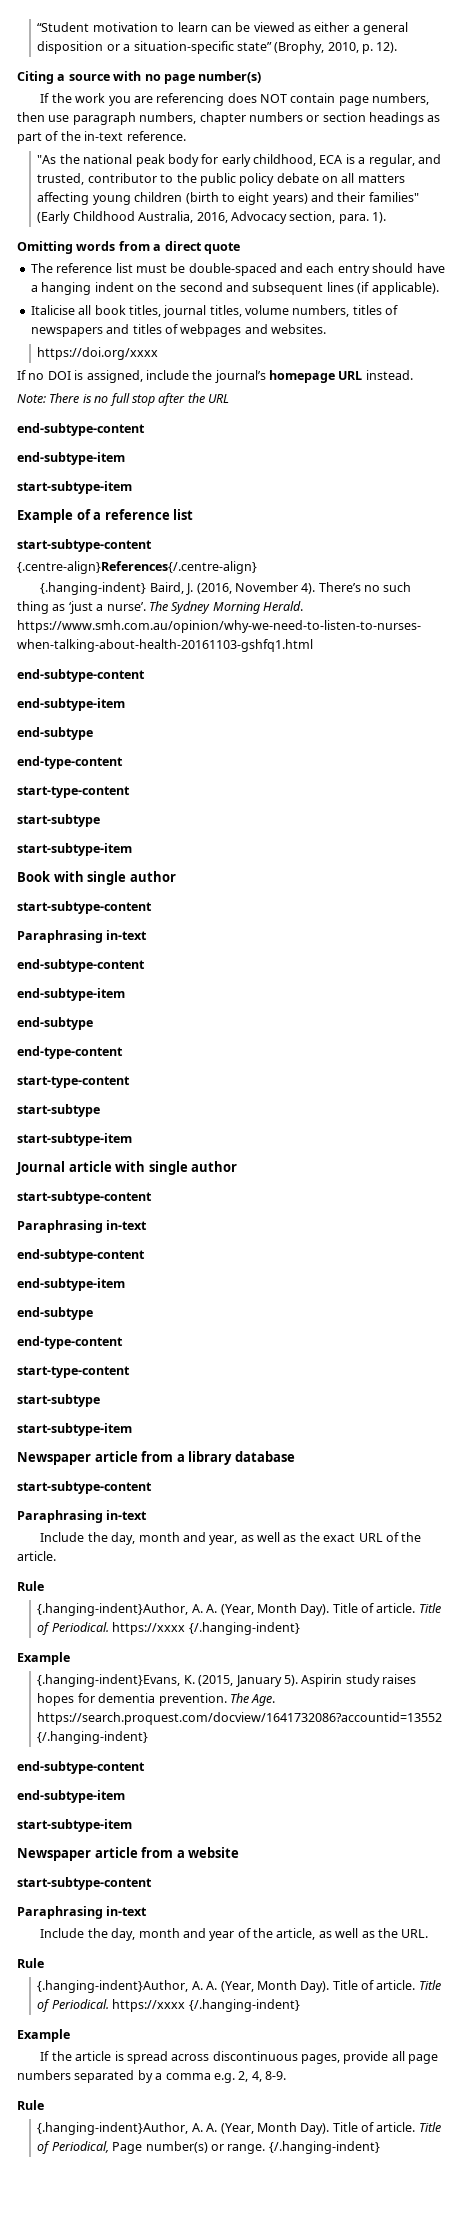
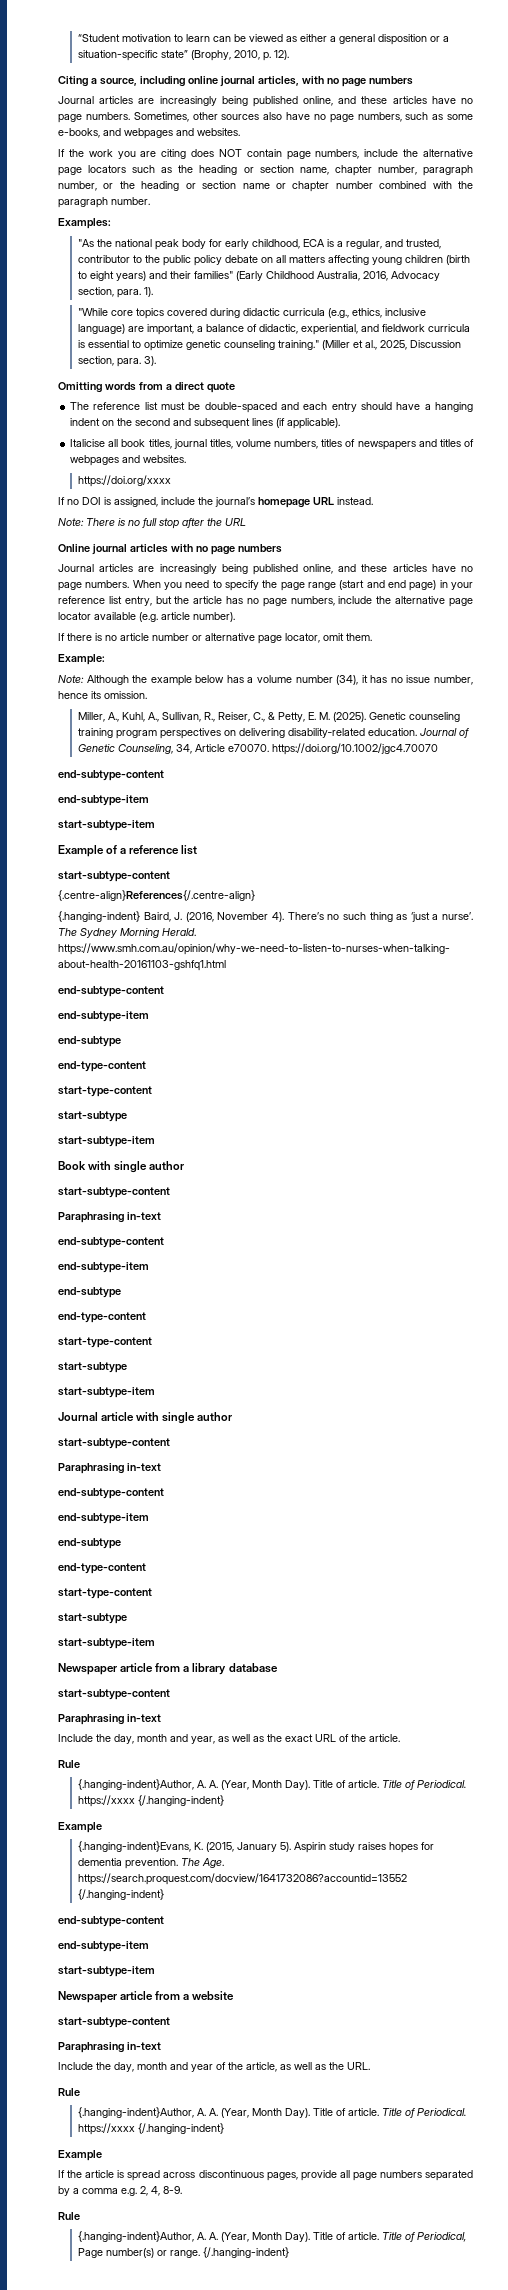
[68,71,262,84] source with no page number(s) -> [99,76,413,87] [58,96,474,107] [58,112,473,123] [58,128,240,139] source, including online journal articles, with no page numbers // Journal articles are increasingly being published online, and these articles have no page numbers. Sometimes, other sources also have no page numbers, such as some e-books, and webpages and websites.
[156,93,225,106] referencing -> [161,149,187,159] citing
[17,112,441,125] [17,131,186,144] then use paragraph numbers, chapter numbers or section headings as part of the in-text reference. -> [364,149,474,157] [58,165,473,176] [58,181,474,192] [58,197,150,208] [58,218,111,229] include the alternative page locators such as the heading or section name, chapter number, paragraph number, or the heading or section name or chapter number combined with the paragraph number. // Examples:
(387, 217) none -> [78,308,427,319] [78,324,471,335] [78,340,462,351] [78,356,157,367] // "While core topics covered during didactic curricula (e.g., ethics, inclusive language) are important, a balance of didactic, experiential, and fieldwork curricula is essential to optimize genetic counseling training." (Miller et al., 2025, Discussion section, para. 3).
(229, 398) none -> [58,544,282,555] [58,564,474,575] [58,580,473,591] [58,596,473,607] [58,612,235,622] [58,633,372,644] [58,654,105,665] [58,675,473,686] [58,691,147,699] [78,712,461,722] [78,728,470,739] [78,743,439,755] // Online journal articles with no page numbers // Journal articles are increasingly being published online, and these articles have no page numbers. When you need to specify the page range (start and end page) in your reference list entry, but the article has no page numbers, include the alternative page locator available (e.g. article number). // If there is no article number or alternative page locator, omit them. // Example: // Note: Although the example below has a volume number (34), it has no issue number, hence its omission. // Miller, A., Kuhl, A., Sullivan, R., Reiser, C., & Petty, E. M. (2025). Genetic counseling training program perspectives on delivering disability‐related education. Journal of Genetic Counseling, 34, Article e70070. https://doi.org/10.1002/jgc4.70070

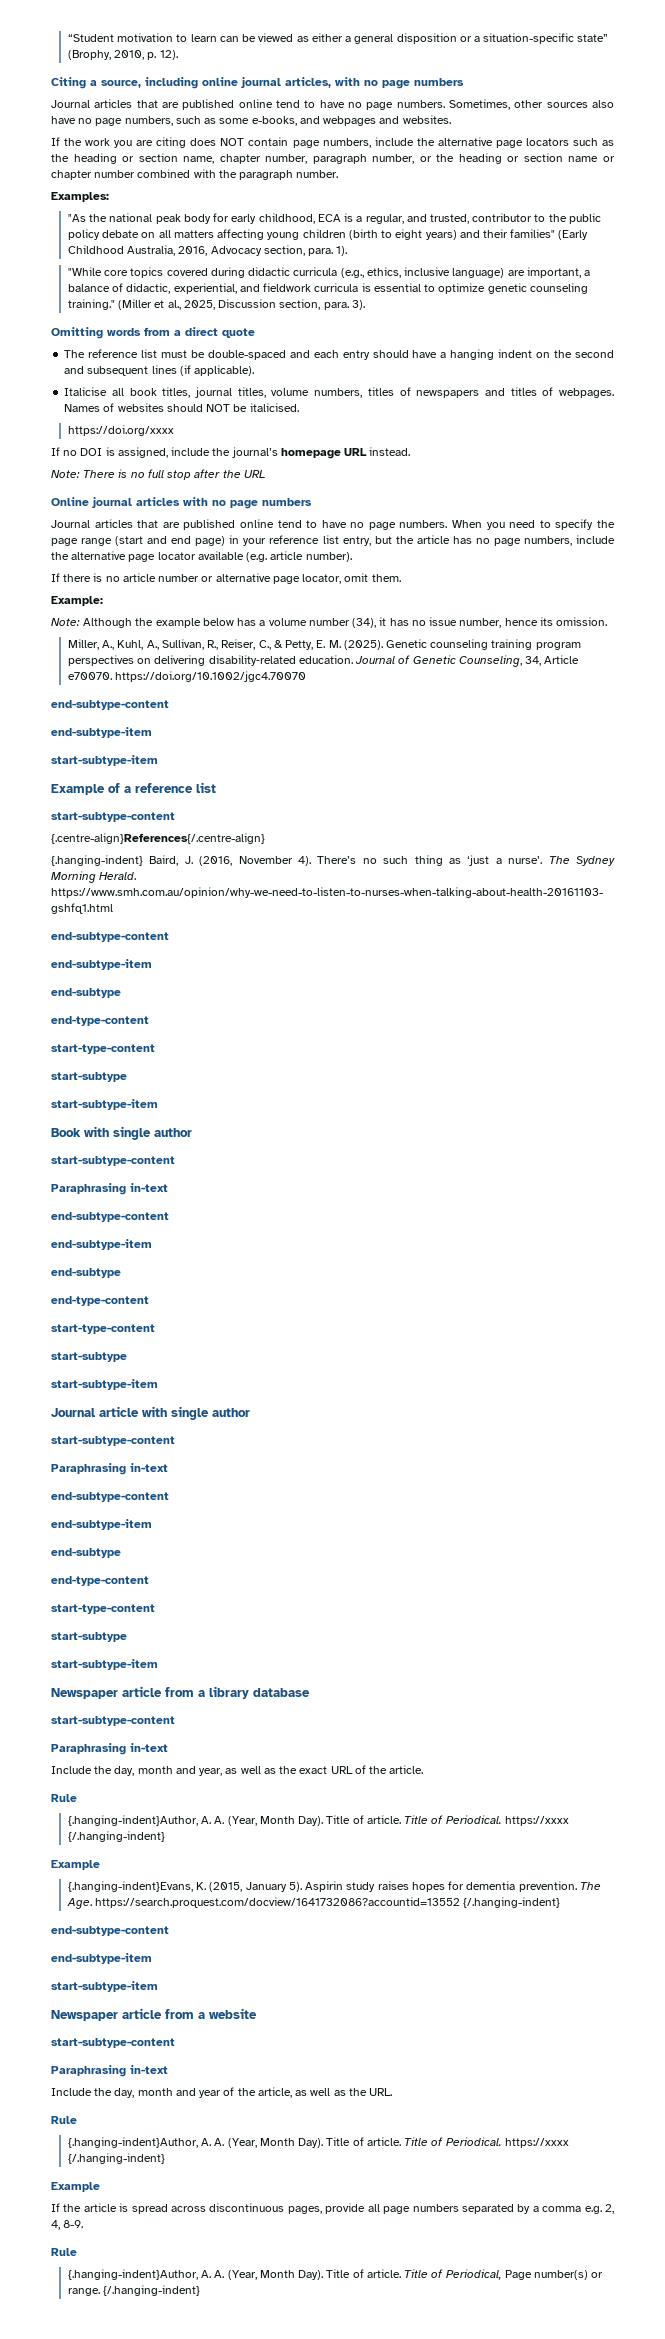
[138,96,427,107] are increasingly being published online, and these articles -> [136,99,316,110] that are published online tend to
[70,455,187,466] webpages and websites. -> [558,388,614,398] [64,403,299,412] webpages. Names of websites should NOT be italicised.
[138,564,427,575] are increasingly being published online, and these articles -> [137,519,318,530] that are published online tend to

